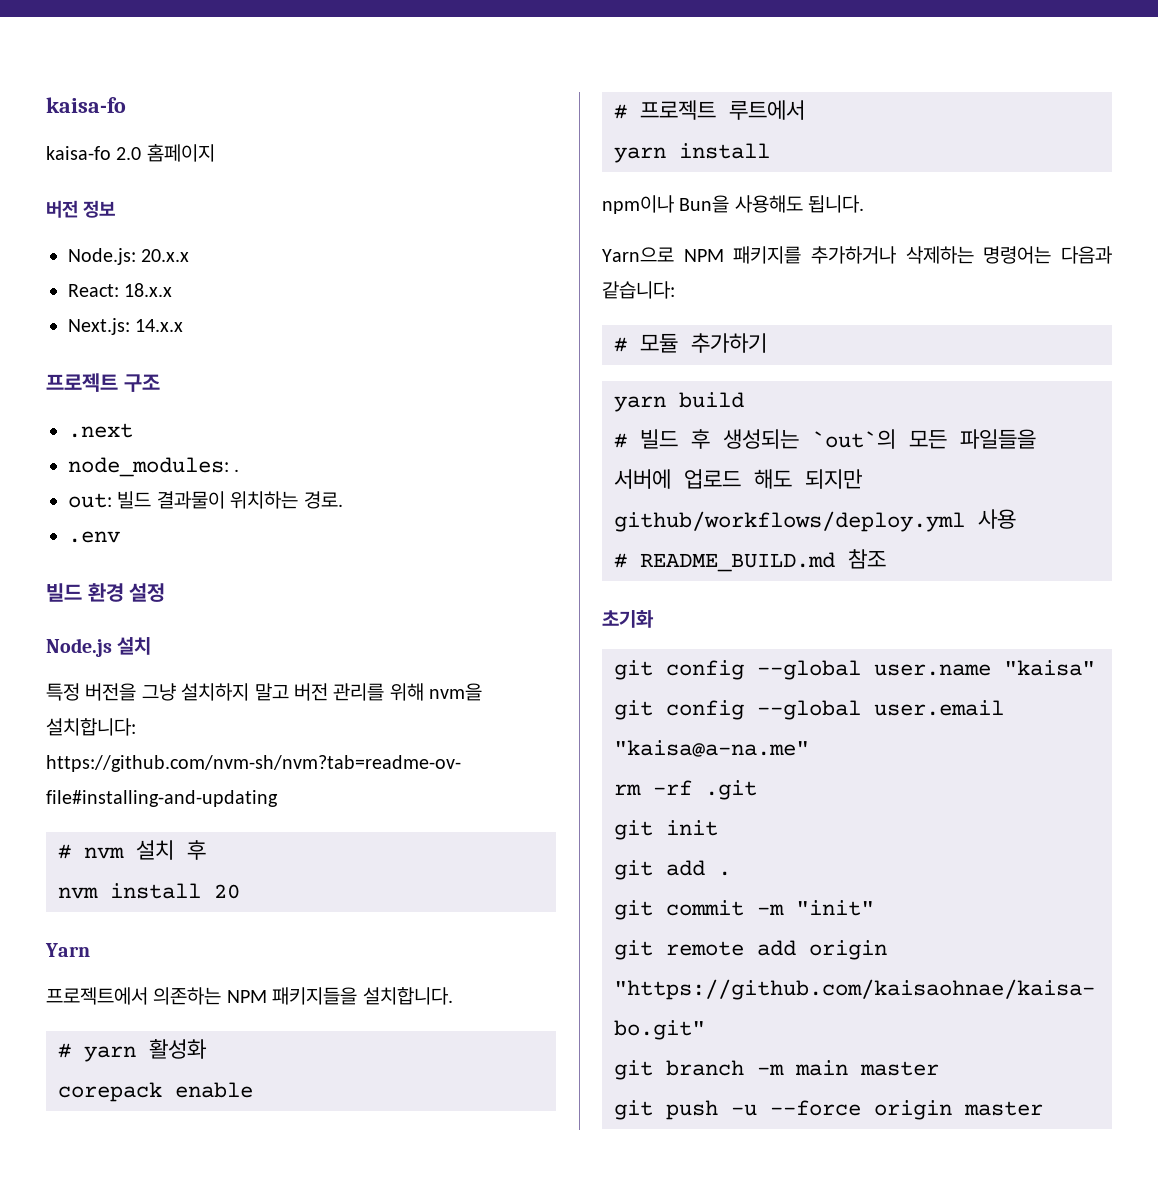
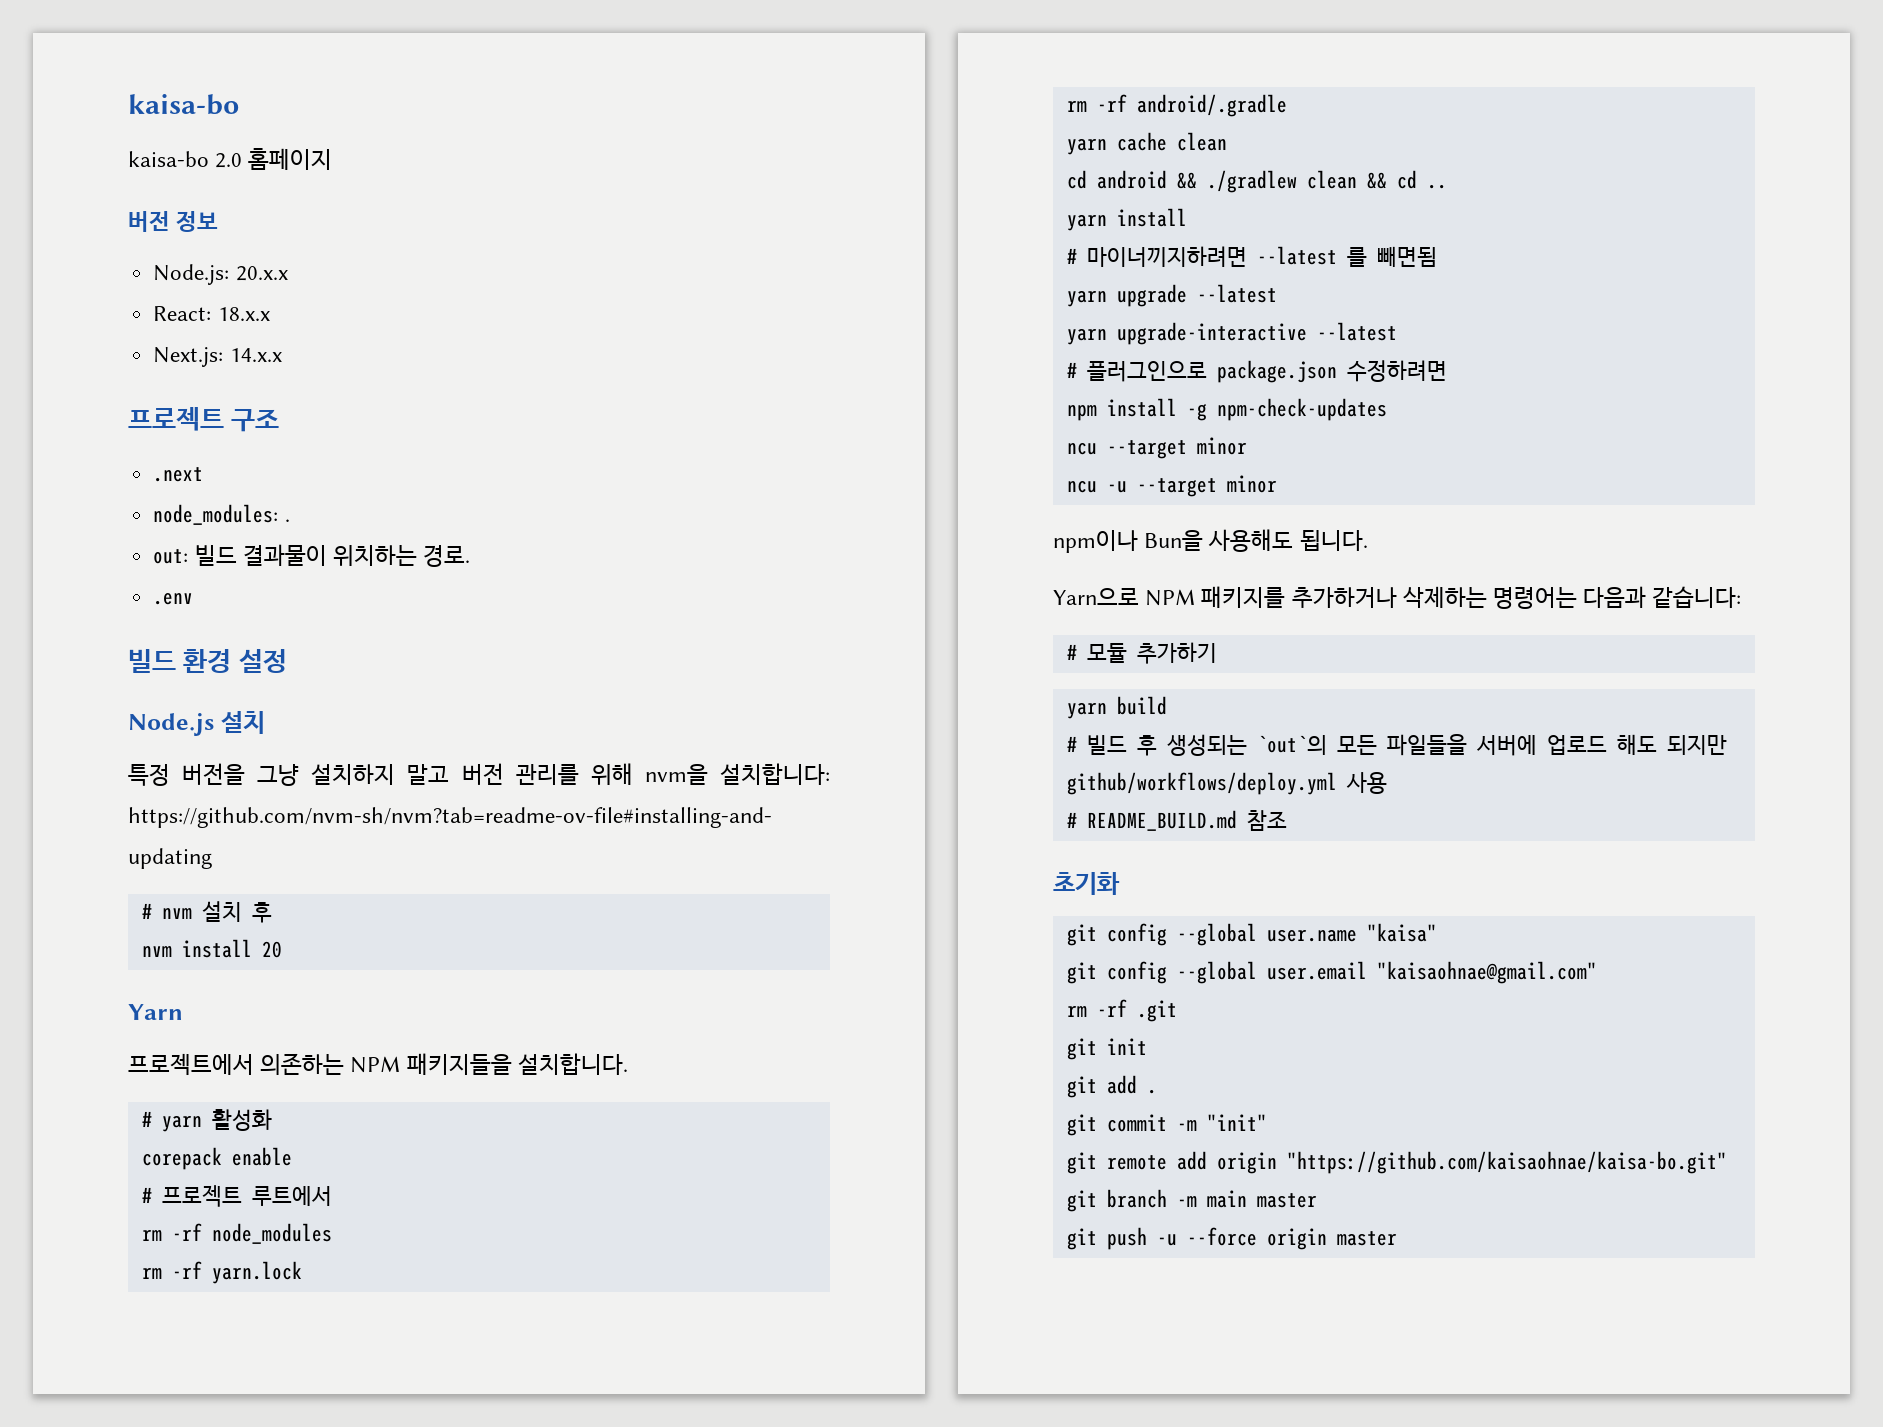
[46,97,126,113] [46,146,111,160] kaisa-fo // kaisa-fo -> [128,94,239,115] [128,151,209,167] kaisa-bo // kaisa-bo
[614,143,770,163] yarn install -> [141,1223,332,1244] [141,1261,302,1284] [1066,94,1287,117] [1066,132,1227,155] [1066,170,1447,193] [1066,208,1187,231] [1066,246,1437,267] [1066,284,1277,307] [1066,322,1397,345] [1066,360,1447,383] [1066,398,1387,421] [1066,437,1247,459] [1066,475,1277,497] rm -rf node_modules // rm -rf yarn.lock // rm -rf android/.gradle // yarn cache clean // cd android && ./gradlew clean && cd .. // yarn install // # 마이너끼지하려면 --latest 를 빼면됨 // yarn upgrade --latest // yarn upgrade-interactive --latest // # 플러그인으로 package.json 수정하려면 // npm install -g npm-check-updates // ncu --target minor // ncu -u --target minor
[614,740,809,757] "kaisa@a-na.me" -> [1376,961,1597,984] "kaisaohnae@gmail.com"

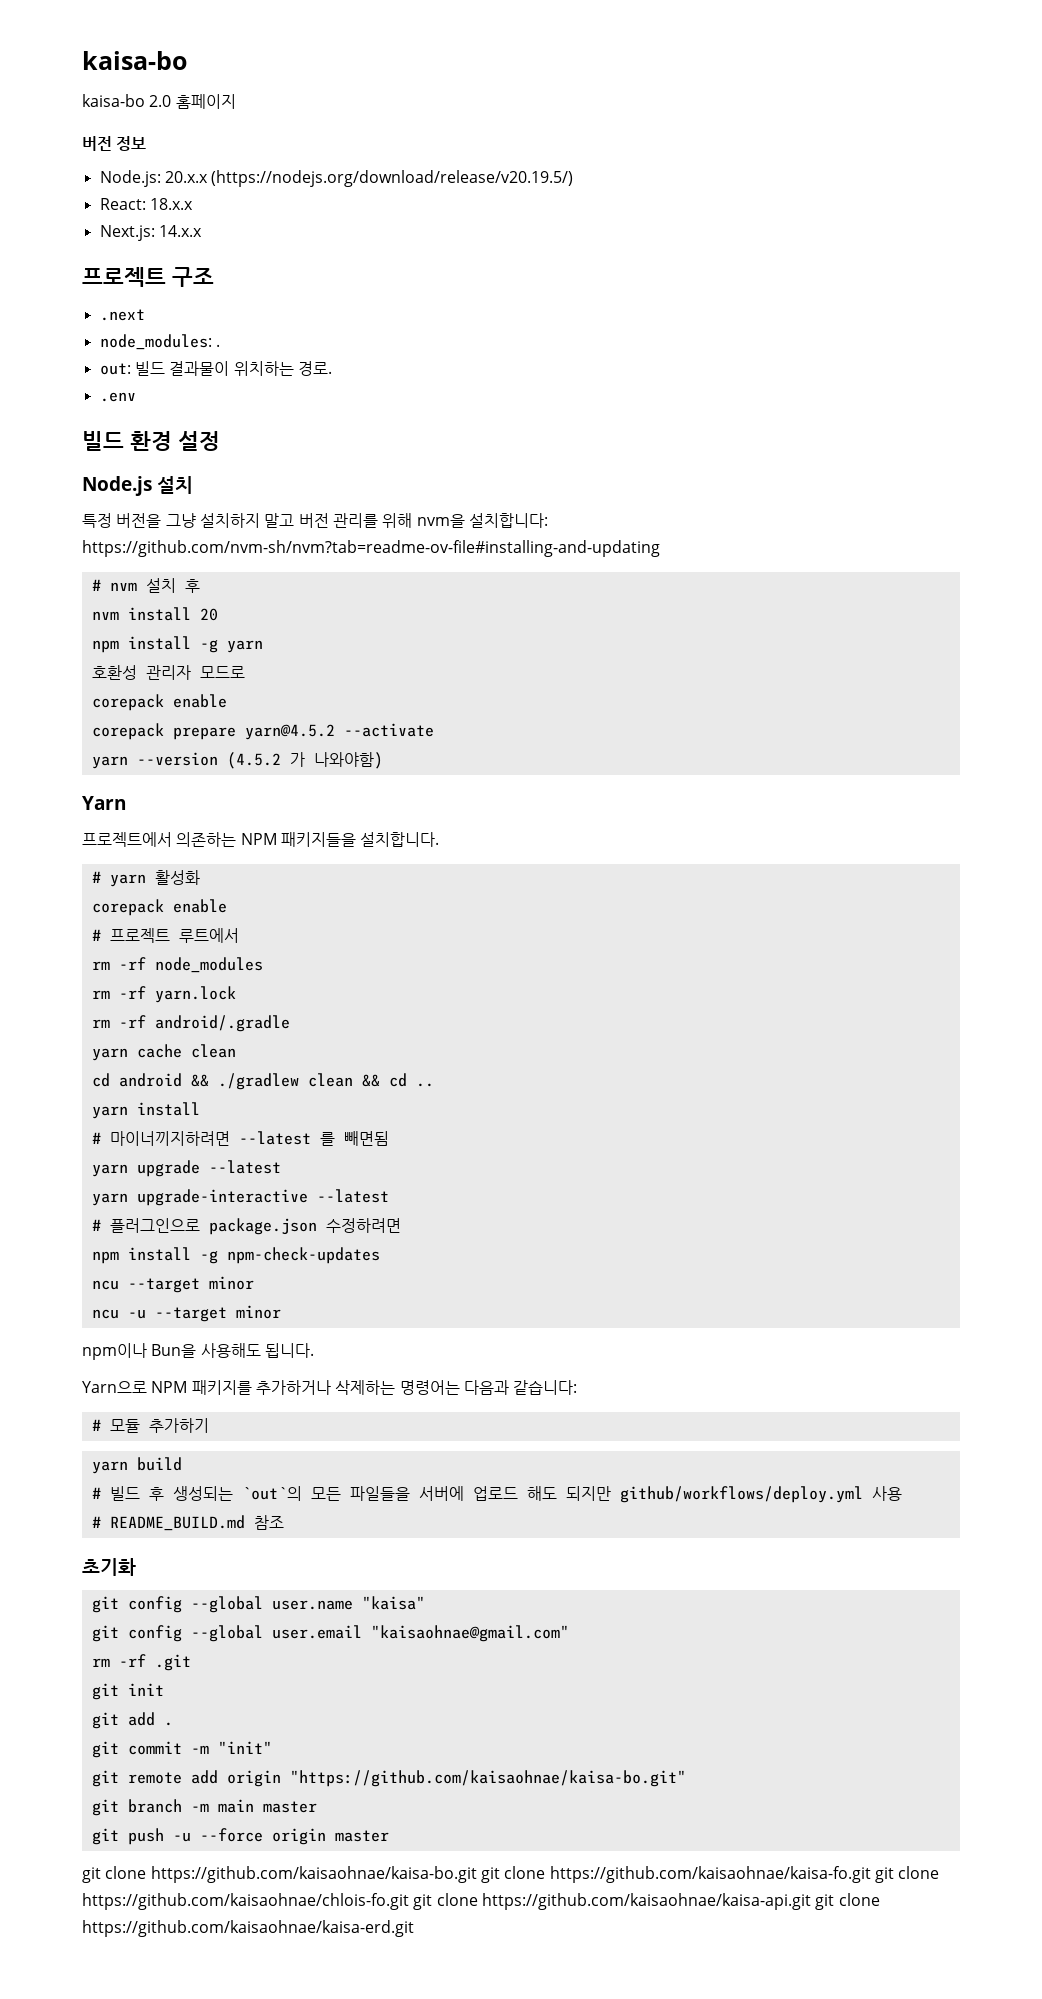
(288, 273) none -> [211,170,574,187] (https://nodejs.org/download/release/v20.19.5/)
(282, 949) none -> [91,636,263,653] [91,665,245,680] [91,694,227,711] [91,723,434,740] [91,752,383,769] // npm install -g yarn // 호환성 관리자 모드로 // corepack enable // corepack prepare yarn@4.5.2 --activate // yarn --version (4.5.2 가 나와야함)
(1397, 1238) none -> [82,1866,940,1883] [82,1893,880,1910] [82,1920,414,1937] // git clone https://github.com/kaisaohnae/kaisa-bo.git git clone https://github.com/kaisaohnae/kaisa-fo.git git clone https://github.com/kaisaohnae/chlois-fo.git git clone https://github.com/kaisaohnae/kaisa-api.git git clone https://github.com/kaisaohnae/kaisa-erd.git

